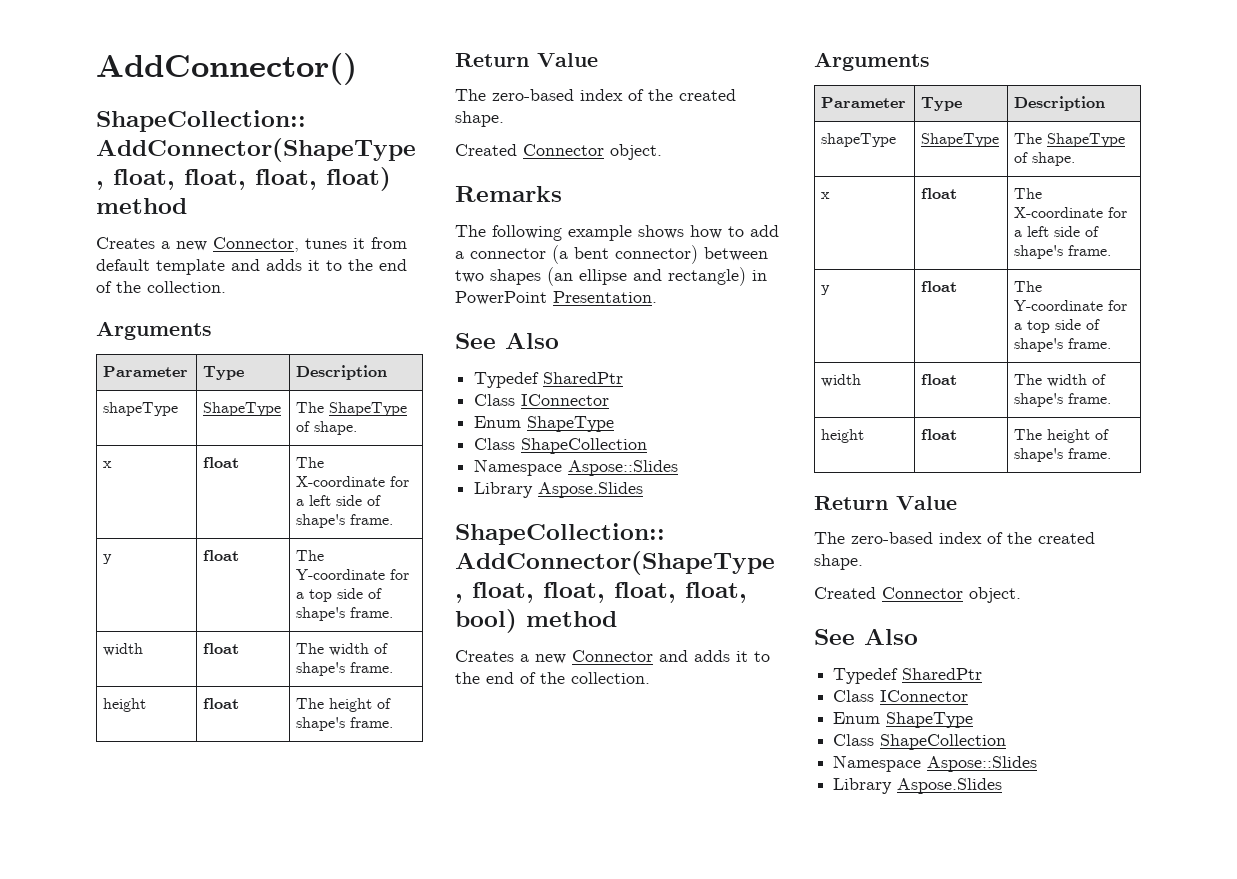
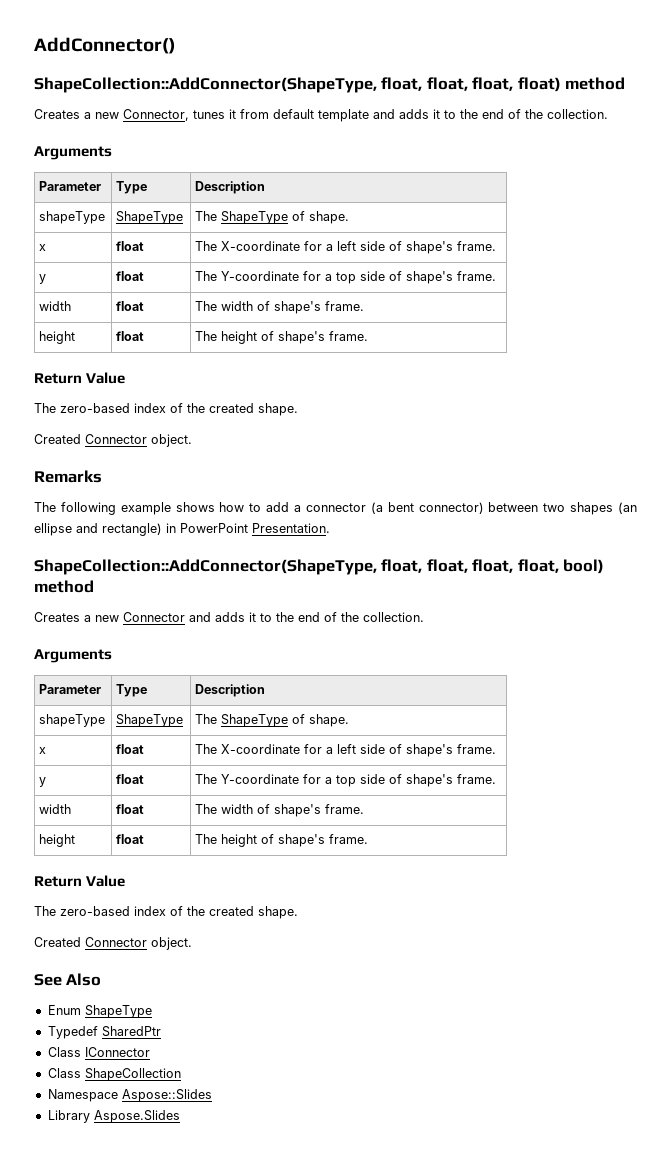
[455,332,559,349] [474,372,624,388] [474,394,610,406] [474,416,615,432] [474,438,648,454] [474,459,679,476] [474,482,644,498] // See Also // Typedef SharedPtr // Class IConnector // Enum ShapeType // Class ShapeCollection // Namespace Aspose::Slides // Library Aspose.Slides -> (330, 528) none
[833,668,983,684] [833,690,969,702] [833,712,974,728] // Typedef SharedPtr // Class IConnector // Enum ShapeType -> [47,1005,152,1018] [47,1026,161,1039] [47,1047,150,1057] // Enum ShapeType // Typedef SharedPtr // Class IConnector

